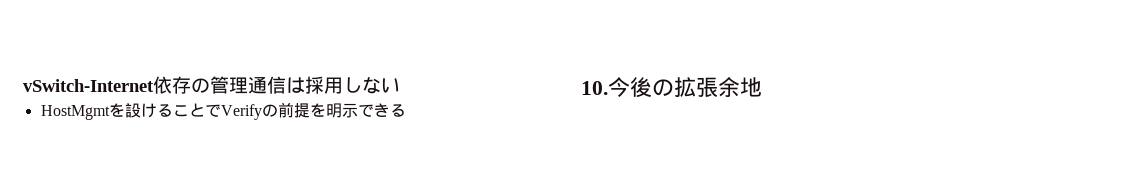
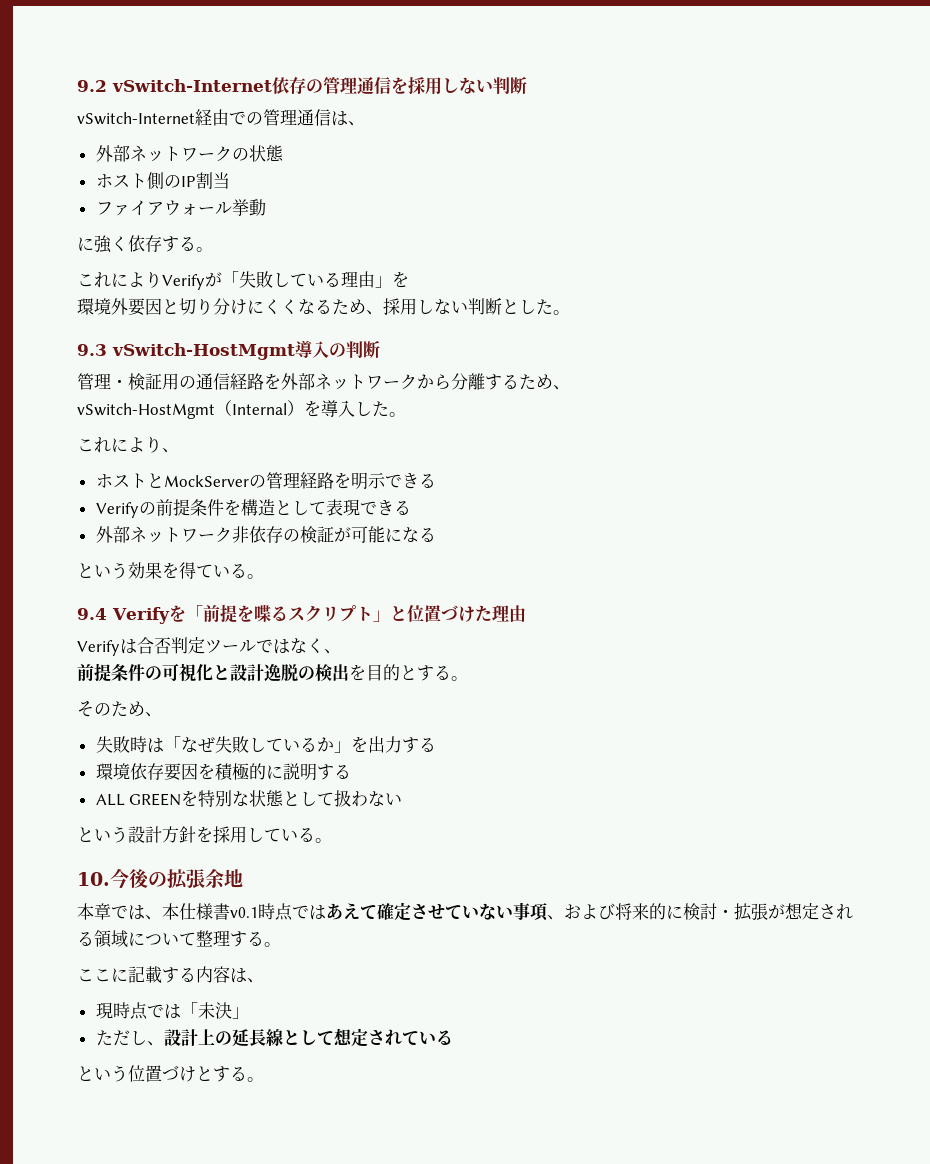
(23, 85) none -> [77,80,107,92] 9.2
[286,76,400,94] [40,102,406,120] は採用しない // HostMgmtを設けることでVerifyの前提を明示できる -> [391,76,527,95] [77,109,365,126] [95,145,284,162] [95,172,230,190] [95,199,266,216] [77,235,213,253] [77,271,409,290] [77,298,570,316] [77,340,380,360] [77,373,570,390] [77,400,406,419] [77,436,179,453] [95,472,436,490] [95,499,411,518] [95,526,436,543] [77,562,264,579] [77,604,526,624] [77,637,341,656] [77,663,468,682] [77,701,162,717] [95,736,436,753] [95,763,351,781] [95,790,403,808] [77,826,332,843] を採用しない判断 // vSwitch-Internet経由での管理通信は、 // 外部ネットワークの状態 // ホスト側のIP割当 // ファイアウォール挙動 // に強く依存する。 // これによりVerifyが「失敗している理由」を // 環境外要因と切り分けにくくなるため、採用しない判断とした。 // 9.3 vSwitch-HostMgmt導入の判断 // 管理・検証用の通信経路を外部ネットワークから分離するため、 // vSwitch-HostMgmt（Internal）を導入した。 // これにより、 // ホストとMockServerの管理経路を明示できる // Verifyの前提条件を構造として表現できる // 外部ネットワーク非依存の検証が可能になる // という効果を得ている。 // 9.4 Verifyを「前提を喋るスクリプト」と位置づけた理由 // Verifyは合否判定ツールではなく、 // 前提条件の可視化と設計逸脱の検出を目的とする。 // そのため、 // 失敗時は「なぜ失敗しているか」を出力する // 環境依存要因を積極的に説明する // ALL GREENを特別な状態として扱わない // という設計方針を採用している。
(762, 87) none -> [77,902,853,921] [77,930,281,948] [77,966,264,984] [95,1002,249,1020] [95,1028,453,1047] [77,1065,264,1082] // 本章では、本仕様書v0.1時点ではあえて確定させていない事項、および将来的に検討・拡張が想定される領域について整理する。 // ここに記載する内容は、 // 現時点では「未決」 // ただし、設計上の延長線として想定されている // という位置づけとする。

